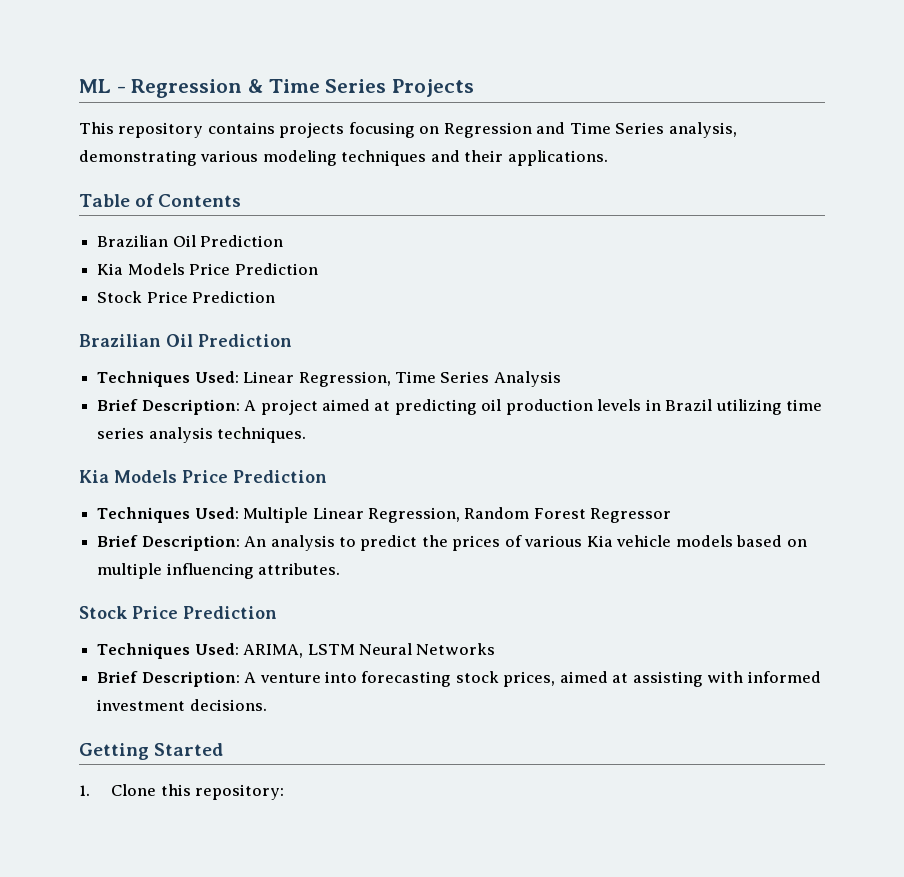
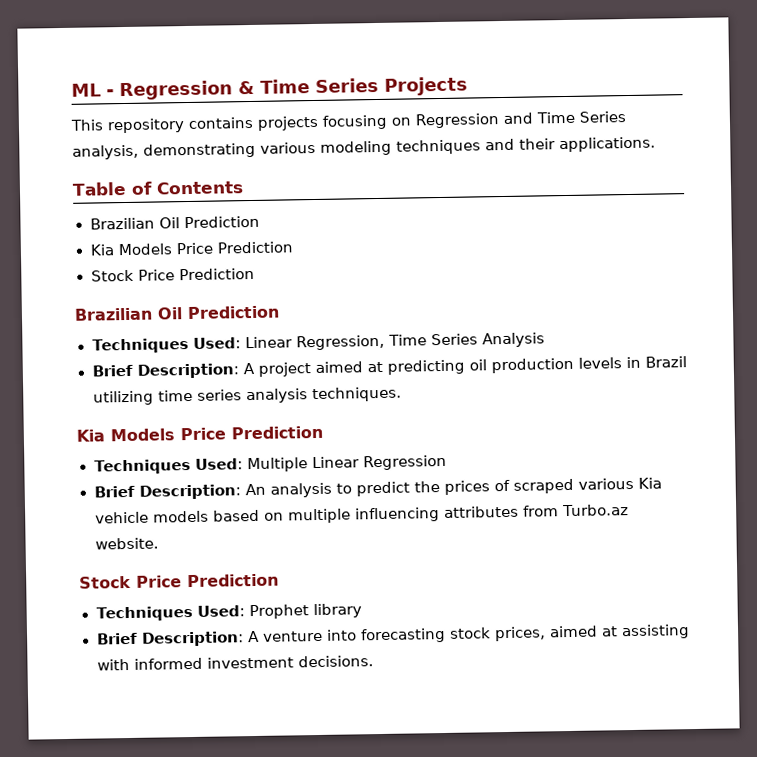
[367,507,672,523] Regression, Random Forest Regressor -> [363,454,448,471] Regression
(522, 541) none -> [512,478,574,494] scraped
[258,563,341,575] attributes. -> [443,504,630,518] [94,537,159,550] attributes from Turbo.az website.
[243,643,496,658] ARIMA, LSTM Neural Networks -> [249,603,363,620] Prophet library
[79,743,224,760] [79,784,285,800] // Getting Started // 1. Clone this repository: -> (374, 661) none

